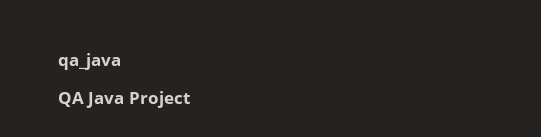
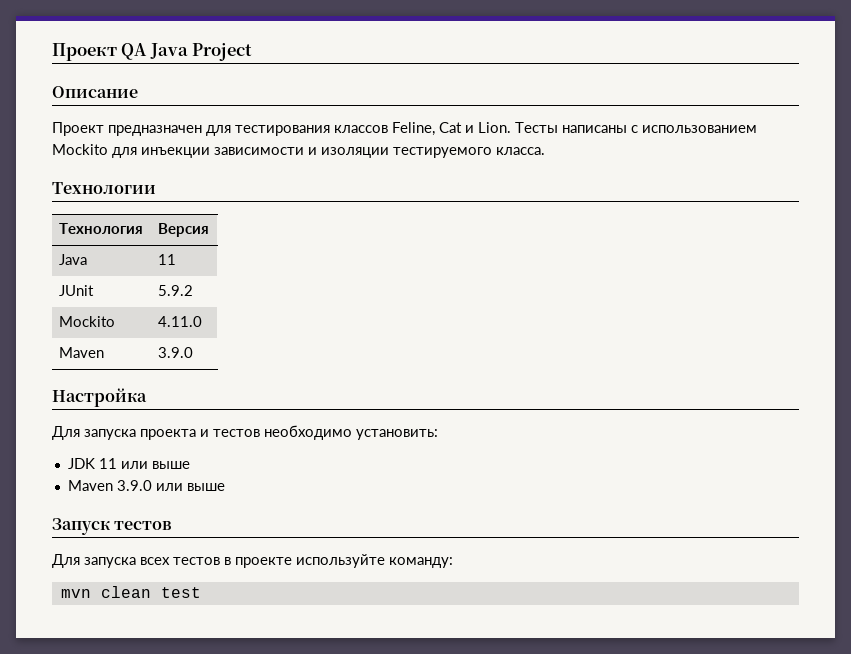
[58,53,121,70] qa_java // -> [52,43,117,61] Проект
(190, 99) none -> [52,86,138,98] [52,122,757,136] [52,144,545,158] [52,182,156,194] [59,223,144,234] [158,223,210,237] [59,254,88,265] [158,254,177,265] [59,285,95,296] [158,285,194,296] [59,316,116,327] [158,316,203,327] [59,347,105,358] [158,347,194,358] [52,388,147,407] [52,425,438,440] [67,458,190,469] [67,480,225,491] [52,518,172,535] [52,554,453,568] [60,586,201,598] // Описание // Проект предназначен для тестирования классов Feline, Cat и Lion. Тесты написаны с использованием Mockito для инъекции зависимости и изоляции тестируемого класса. // Технологии // Технология | Версия // Java | 11 // JUnit | 5.9.2 // Mockito | 4.11.0 // Maven | 3.9.0 // Настройка // Для запуска проекта и тестов необходимо установить: // JDK 11 или выше // Maven 3.9.0 или выше // Запуск тестов // Для запуска всех тестов в проекте используйте команду: // mvn clean test

